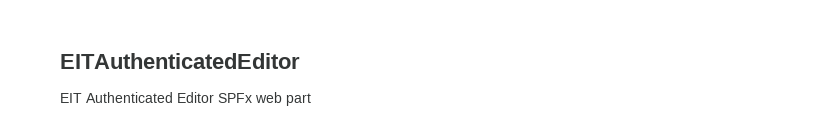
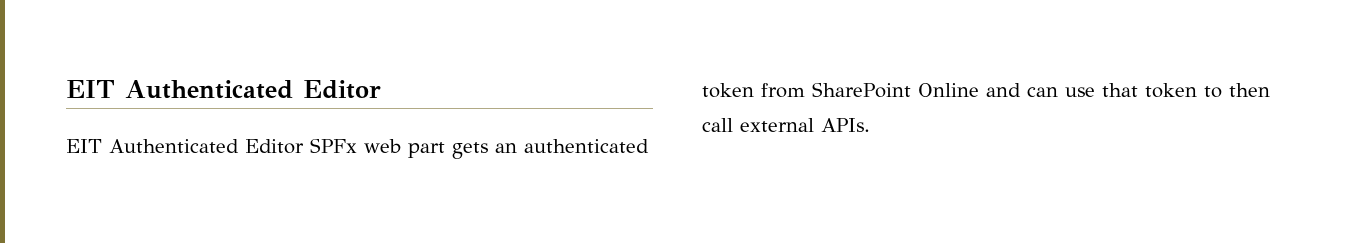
[60,53,300,69] EITAuthenticatedEditor -> [66,80,381,99] EIT Authenticated Editor
(311, 99) none -> [452,139,649,159] [702,82,1270,98] [702,118,870,132] gets an authenticated token from SharePoint Online and can use that token to then call external APIs.

